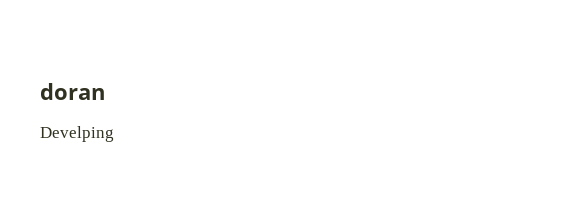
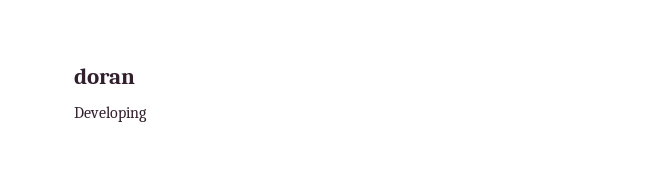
[40,126,114,142] Develping -> [74,106,147,122] Developing

